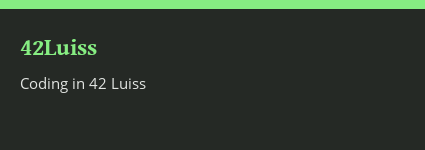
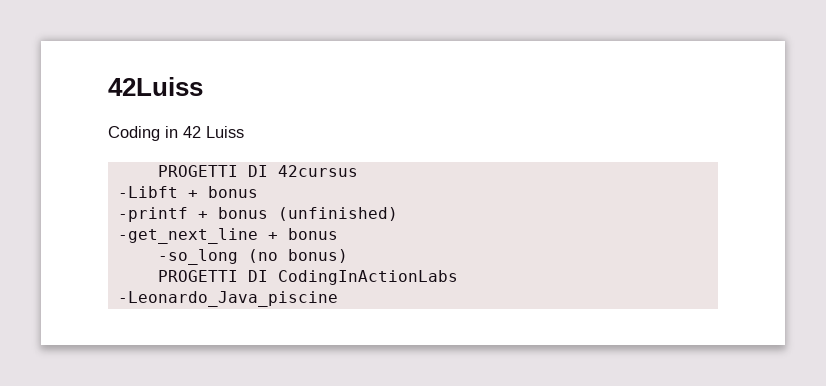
(147, 83) none -> [157,165,358,177] [117,186,258,198] [117,207,398,222] [117,228,338,244] [157,249,348,265] [157,270,458,285] [117,291,338,307] // PROGETTI DI 42cursus // -Libft + bonus // -printf + bonus (unfinished) // -get_next_line + bonus // -so_long (no bonus) // PROGETTI DI CodingInActionLabs // -Leonardo_Java_piscine

